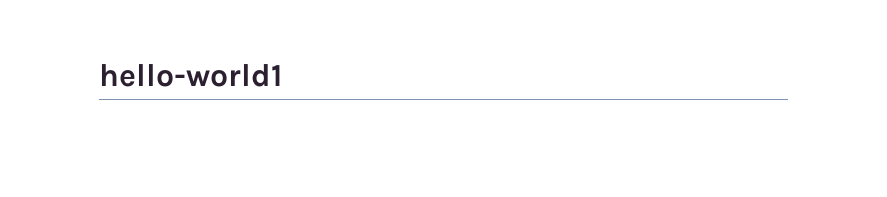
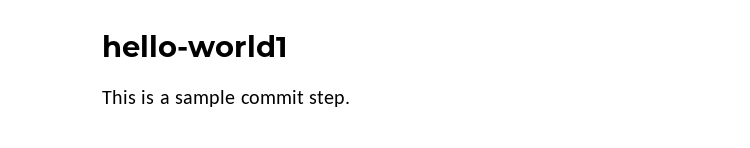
(282, 75) none -> [102,90,350,107] // This is a sample commit step.

